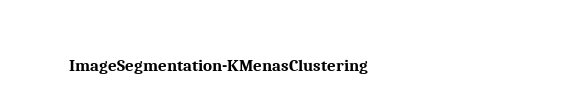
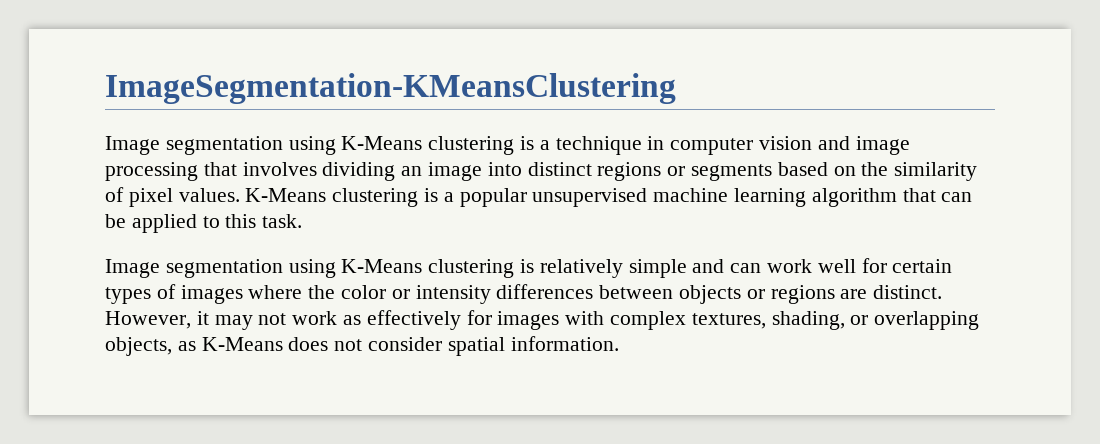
[69,59,368,74] ImageSegmentation-KMenasClustering -> [105,73,676,104] [105,136,910,155] [105,162,978,181] [105,187,973,207] [105,214,303,233] [105,258,953,278] [105,284,943,304] [105,310,980,330] [105,336,619,356] ImageSegmentation-KMeansClustering // Image segmentation using K-Means clustering is a technique in computer vision and image processing that involves dividing an image into distinct regions or segments based on the similarity of pixel values. K-Means clustering is a popular unsupervised machine learning algorithm that can be applied to this task. // Image segmentation using K-Means clustering is relatively simple and can work well for certain types of images where the color or intensity differences between objects or regions are distinct. However, it may not work as effectively for images with complex textures, shading, or overlapping objects, as K-Means does not consider spatial information.

